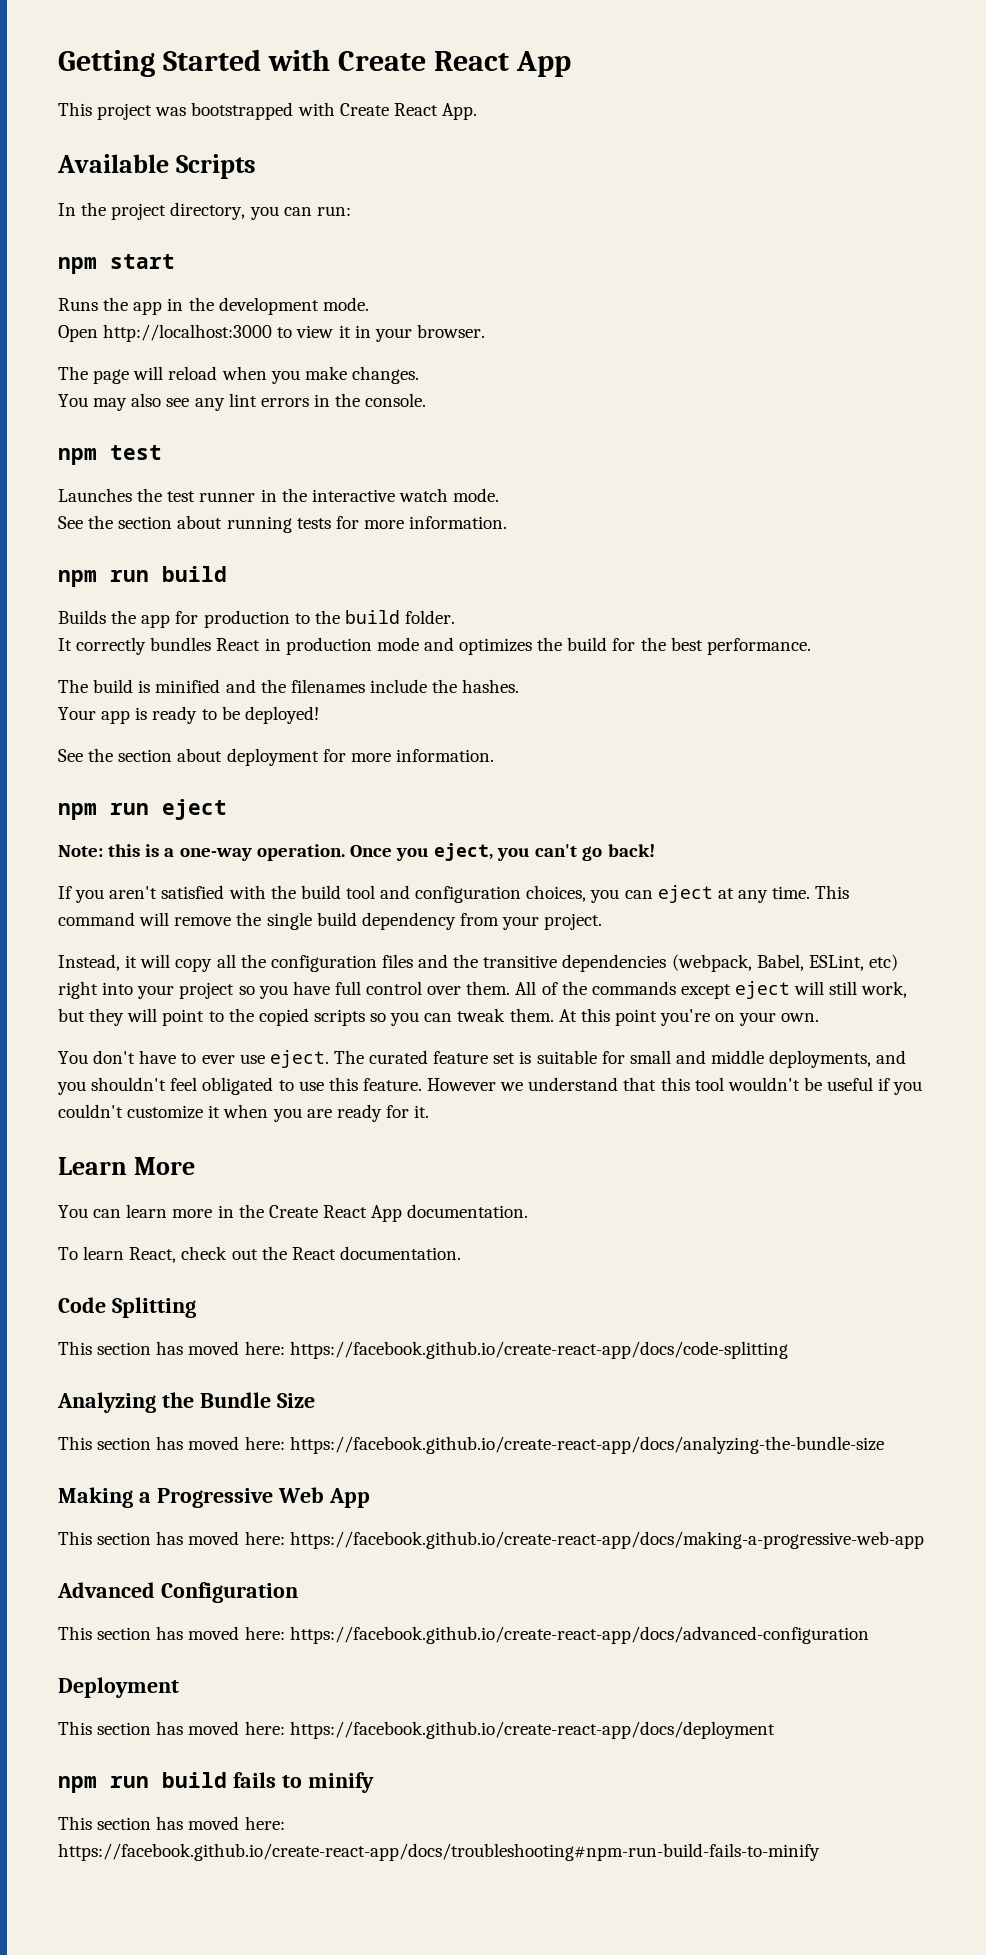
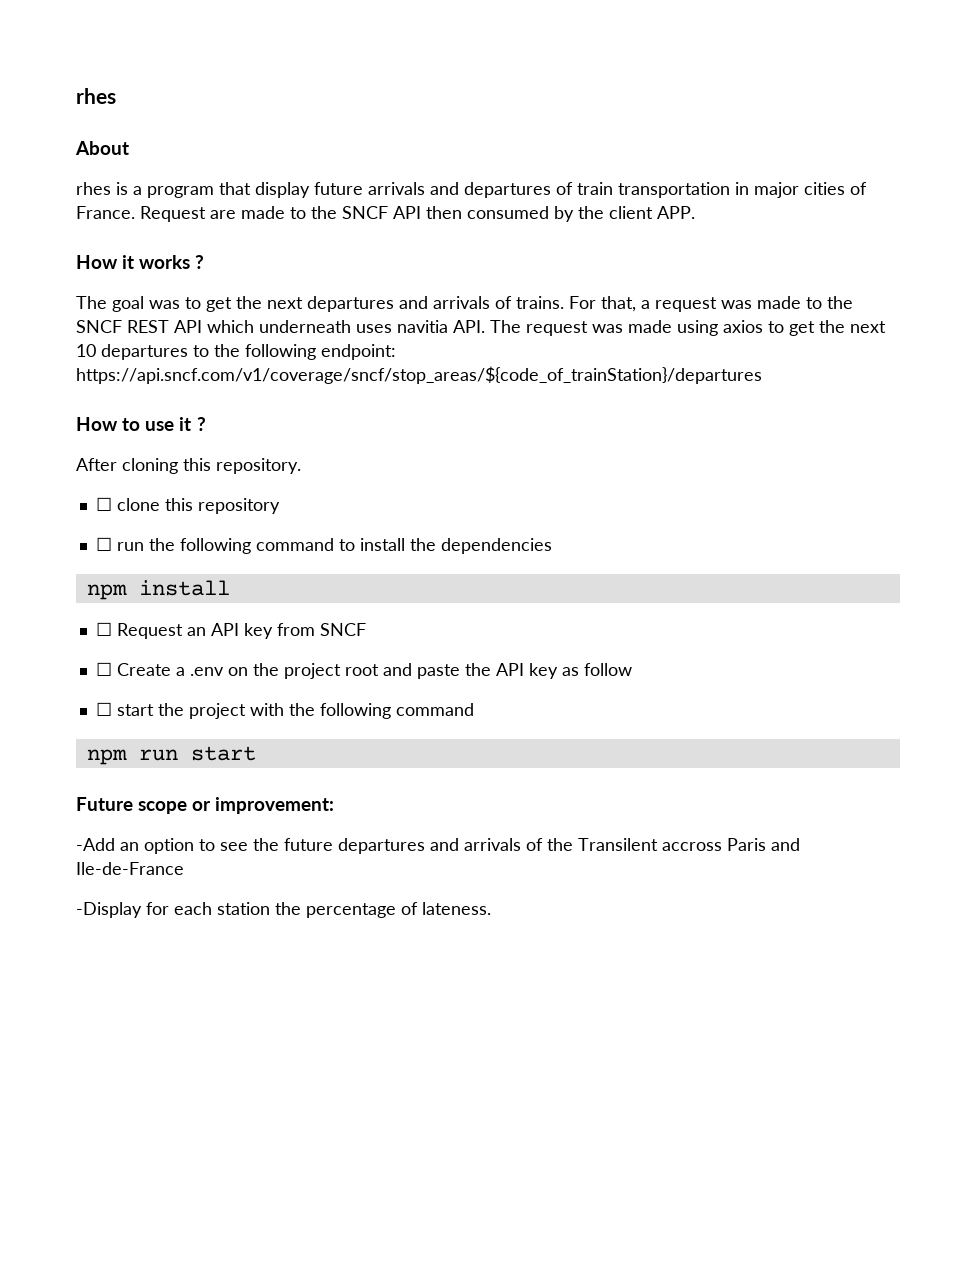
[58,49,571,77] [58,102,477,120] [57,154,256,179] [58,202,351,220] [58,254,175,274] [58,297,369,315] [58,324,485,342] [58,366,419,384] [58,393,427,411] [58,445,162,465] [58,488,500,502] [58,515,508,533] [58,566,227,587] [58,610,456,628] [58,637,811,655] [58,679,520,693] [58,706,319,724] [58,748,494,766] [58,799,227,820] [58,843,655,861] [58,885,850,903] [58,912,603,930] [58,954,898,972] [58,981,908,999] [58,1008,820,1026] [58,1050,907,1068] [57,1077,923,1095] [58,1104,430,1122] [58,1157,195,1175] [58,1204,529,1222] [58,1246,461,1263] [58,1297,196,1318] [58,1341,788,1359] [57,1392,315,1413] [58,1436,884,1454] [58,1487,370,1508] [58,1531,924,1549] [57,1582,298,1603] [58,1626,869,1644] [58,1677,179,1698] [58,1721,775,1739] [58,1772,374,1793] [58,1816,285,1830] [58,1843,820,1861] Getting Started with Create React App // This project was bootstrapped with Create React App. // Available Scripts // In the project directory, you can run: // npm start // Runs the app in the development mode. // Open http://localhost:3000 to view it in your browser. // The page will reload when you make changes. // You may also see any lint errors in the console. // npm test // Launches the test runner in the interactive watch mode. // See the section about running tests for more information. // npm run build // Builds the app for production to the build folder. // It correctly bundles React in production mode and optimizes the build for the best performance. // The build is minified and the filenames include the hashes. // Your app is ready to be deployed! // See the section about deployment for more information. // npm run eject // Note: this is a one-way operation. Once you eject, you can't go back! // If you aren't satisfied with the build tool and configuration choices, you can eject at any time. This command will remove the single build dependency from your project. // Instead, it will copy all the configuration files and the transitive dependencies (webpack, Babel, ESLint, etc) right into your project so you have full control over them. All of the commands except eject will still work, but they will point to the copied scripts so you can tweak them. At this point you're on your own. // You don't have to ever use eject. The curated feature set is suitable for small and middle deployments, and you shouldn't feel obligated to use this feature. However we understand that this tool wouldn't be useful if you couldn't customize it when you are ready for it. // Learn More // You can learn more in the Create React App documentation. // To learn React, check out the React documentation. // Code Splitting // This section has moved here: https://facebook.github.io/create-react-app/docs/code-splitting // Analyzing the Bundle Size // This section has moved here: https://facebook.github.io/create-react-app/docs/analyzing-the-bundle-size // Making a Progressive Web App // This section has moved here: https://facebook.github.io/create-react-app/docs/making-a-progressive-web-app // Advanced Configuration // This section has moved here: https://facebook.github.io/create-react-app/docs/advanced-configuration // Deployment // This section has moved here: https://facebook.github.io/create-react-app/docs/deployment // npm run build fails to minify // This section has moved here: https://facebook.github.io/create-react-app/docs/troubleshooting#npm-run-build-fails-to-minify -> [76,88,116,104] [75,141,129,155] [76,182,867,198] [76,206,695,222] [76,255,205,269] [76,296,853,312] [76,320,886,336] [76,344,396,360] [76,366,762,384] [76,417,206,431] [76,458,301,474] [95,497,280,514] [95,537,552,554] [86,580,230,600] [95,622,366,639] [95,662,632,679] [95,702,474,719] [86,746,256,765] [76,797,335,814] [76,838,800,854] [76,862,184,875] [76,902,491,918] rhes // About // rhes is a program that display future arrivals and departures of train transportation in major cities of France. Request are made to the SNCF API then consumed by the client APP. // How it works ? // The goal was to get the next departures and arrivals of trains. For that, a request was made to the SNCF REST API which underneath uses navitia API. The request was made using axios to get the next 10 departures to the following endpoint: https://api.sncf.com/v1/coverage/sncf/stop_areas/${code_of_trainStation}/departures // How to use it ? // After cloning this repository. // ☐ clone this repository // ☐ run the following command to install the dependencies // npm install // ☐ Request an API key from SNCF // ☐ Create a .env on the project root and paste the API key as follow // ☐ start the project with the following command // npm run start // Future scope or improvement: // -Add an option to see the future departures and arrivals of the Transilent accross Paris and Ile-de-France // -Display for each station the percentage of lateness.

